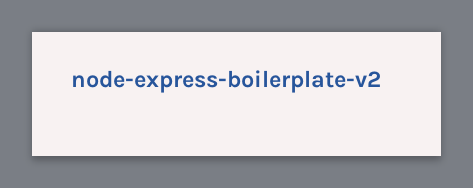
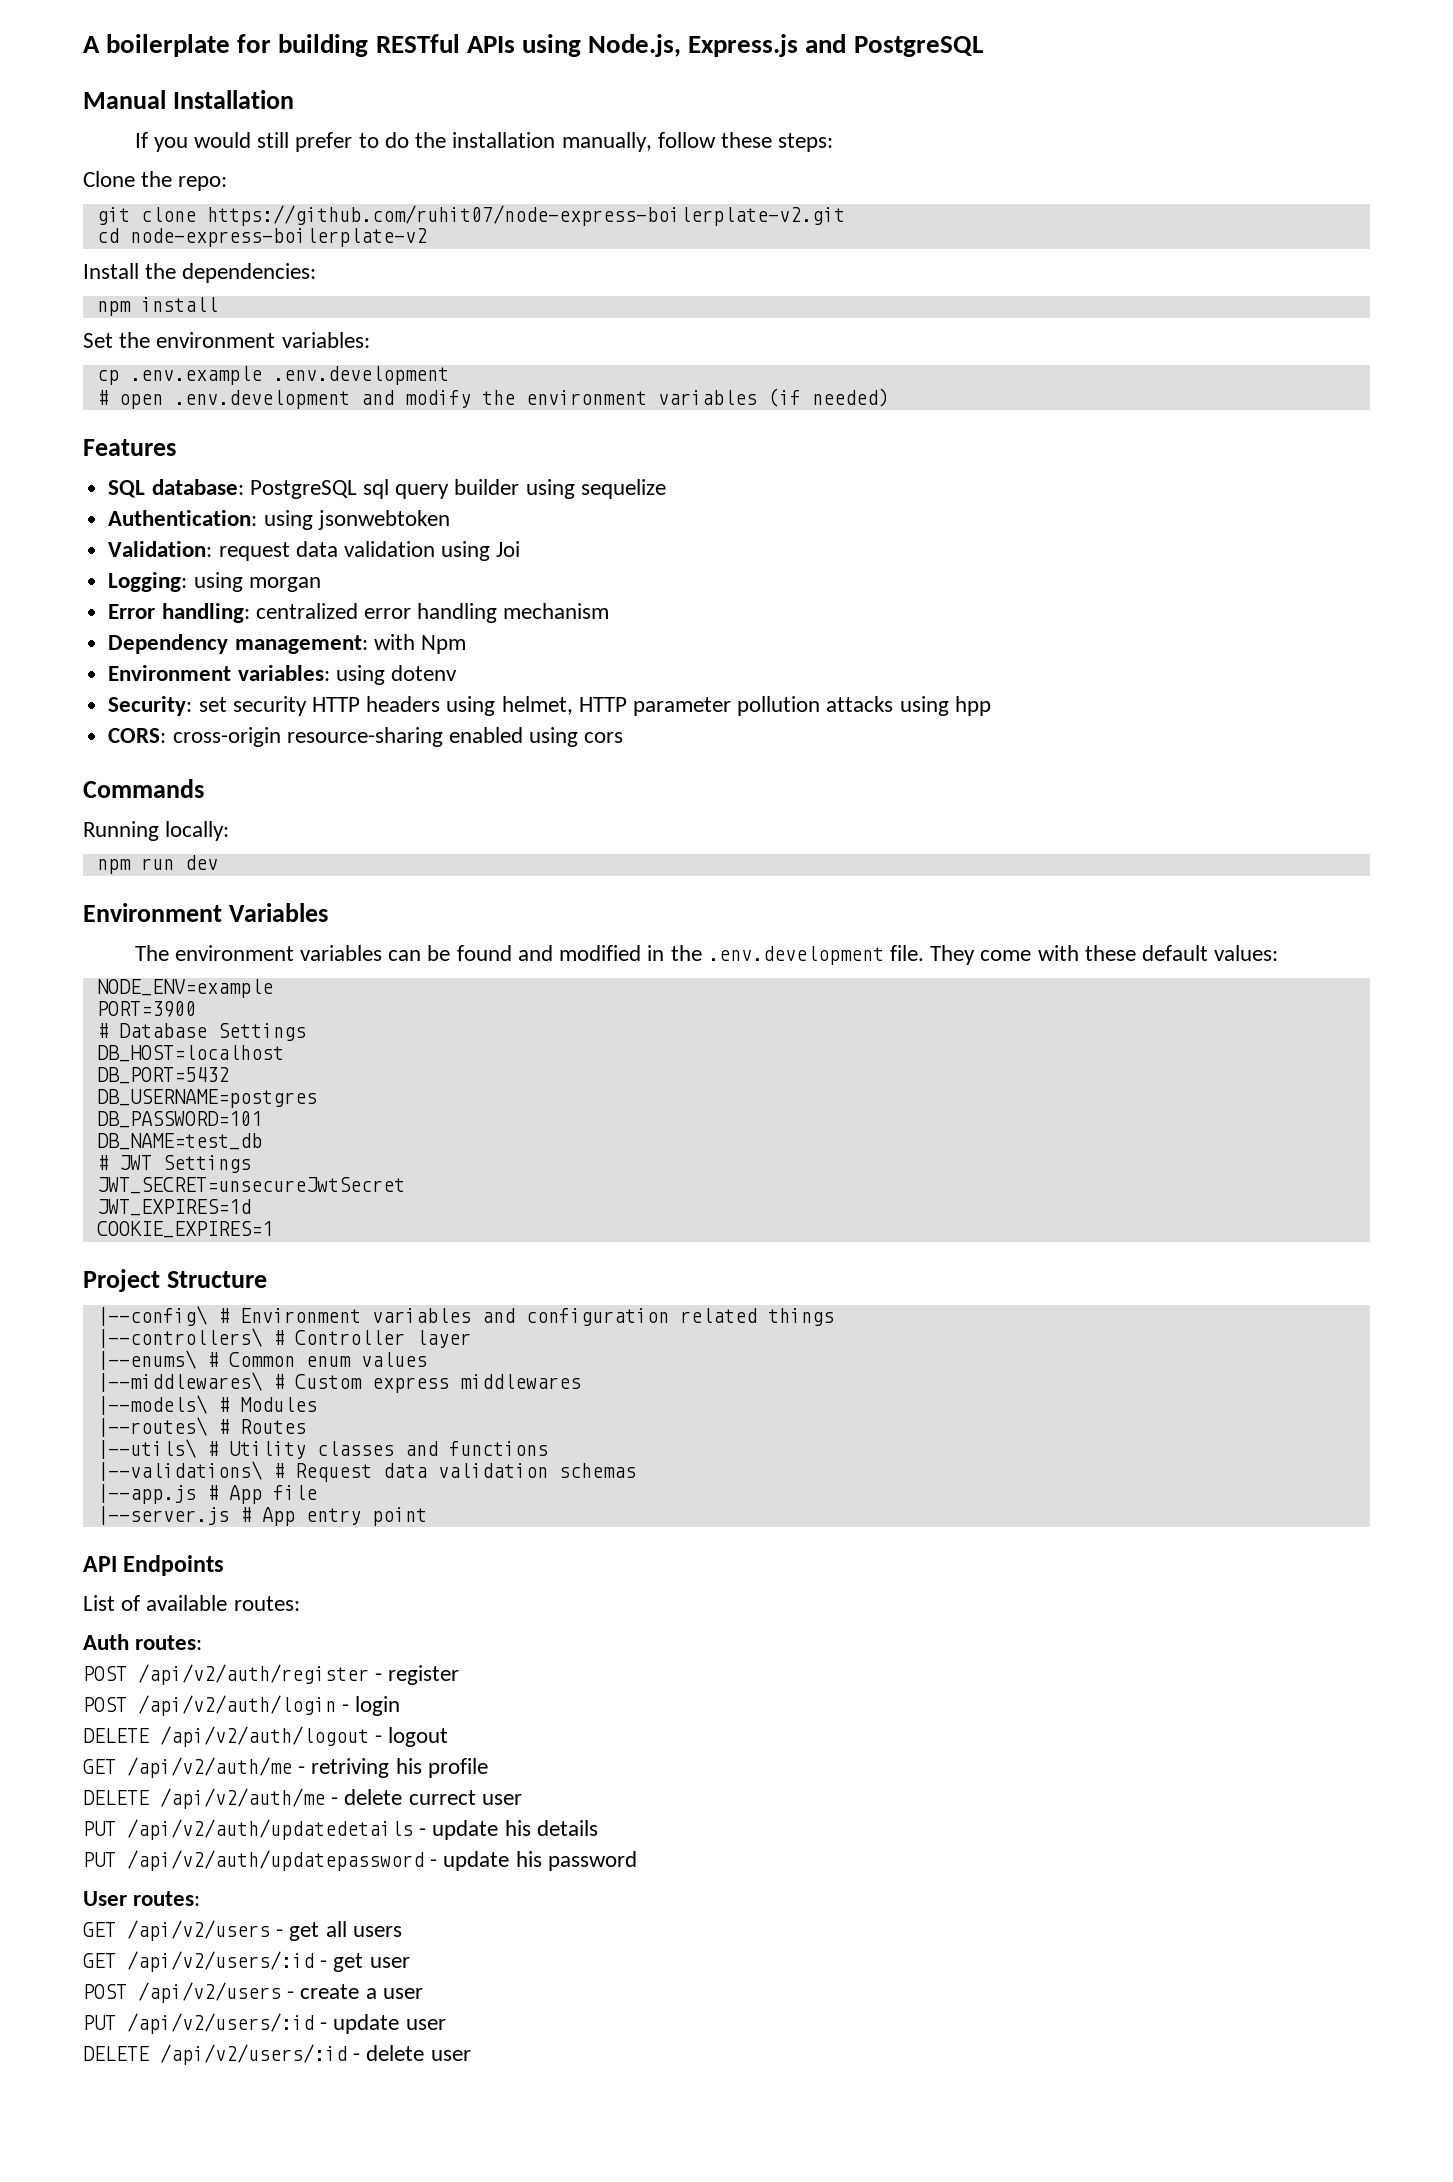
[71,70,381,93] node-express-boilerplate-v2 -> [83,34,983,57] [83,90,294,109] [134,132,834,152] [83,171,228,191] [96,205,845,226] [96,228,427,247] [83,263,317,283] [96,297,218,316] [83,332,370,348] [96,366,449,385] [96,388,889,409] [83,439,176,456] [108,479,666,499] [108,510,450,530] [108,541,521,561] [108,572,321,592] [108,603,610,623] [108,634,466,654] [108,665,457,685] [108,696,991,716] [108,727,624,747] [83,779,204,798] [83,821,230,841] [96,855,218,874] [83,903,328,922] [134,945,1279,965] [96,979,273,998] [96,1001,196,1017] [96,1023,306,1041] [96,1045,284,1062] [96,1067,229,1084] [96,1089,317,1108] [96,1111,262,1128] [96,1133,262,1150] [96,1155,251,1173] [96,1177,405,1194] [96,1199,251,1216] [96,1221,273,1238] [83,1269,267,1292] [96,1306,834,1326] [96,1328,471,1348] [96,1350,427,1370] [96,1372,581,1393] [96,1395,317,1415] [96,1417,306,1437] [96,1439,548,1459] [96,1461,636,1482] [96,1484,317,1504] [96,1506,427,1526] [83,1555,225,1576] [83,1595,300,1611] [83,1634,203,1650] [83,1664,460,1685] [83,1695,401,1716] [83,1726,449,1747] [83,1757,488,1778] [83,1788,522,1809] [83,1819,598,1840] [83,1850,637,1871] [83,1891,201,1906] [83,1920,402,1941] [83,1951,410,1972] [83,1982,423,2003] [83,2013,446,2034] [83,2044,471,2065] A boilerplate for building RESTful APIs using Node.js, Express.js and PostgreSQL // Manual Installation // If you would still prefer to do the installation manually, follow these steps: // Clone the repo: // git clone https://github.com/ruhit07/node-express-boilerplate-v2.git // cd node-express-boilerplate-v2 // Install the dependencies: // npm install // Set the environment variables: // cp .env.example .env.development // # open .env.development and modify the environment variables (if needed) // Features // SQL database: PostgreSQL sql query builder using sequelize // Authentication: using jsonwebtoken // Validation: request data validation using Joi // Logging: using morgan // Error handling: centralized error handling mechanism // Dependency management: with Npm // Environment variables: using dotenv // Security: set security HTTP headers using helmet, HTTP parameter pollution attacks using hpp // CORS: cross-origin resource-sharing enabled using cors // Commands // Running locally: // npm run dev // Environment Variables // The environment variables can be found and modified in the .env.development file. They come with these default values: // NODE_ENV=example // PORT=3900 // # Database Settings // DB_HOST=localhost // DB_PORT=5432 // DB_USERNAME=postgres // DB_PASSWORD=101 // DB_NAME=test_db // # JWT Settings // JWT_SECRET=unsecureJwtSecret // JWT_EXPIRES=1d // COOKIE_EXPIRES=1 // Project Structure // |--config\ # Environment variables and configuration related things // |--controllers\ # Controller layer // |--enums\ # Common enum values // |--middlewares\ # Custom express middlewares // |--models\ # Modules // |--routes\ # Routes // |--utils\ # Utility classes and functions // |--validations\ # Request data validation schemas // |--app.js # App file // |--server.js # App entry point // API Endpoints // List of available routes: // Auth routes: // POST /api/v2/auth/register - register // POST /api/v2/auth/login - login // DELETE /api/v2/auth/logout - logout // GET /api/v2/auth/me - retriving his profile // DELETE /api/v2/auth/me - delete currect user // PUT /api/v2/auth/updatedetails - update his details // PUT /api/v2/auth/updatepassword - update his password // User routes: // GET /api/v2/users - get all users // GET /api/v2/users/:id - get user // POST /api/v2/users - create a user // PUT /api/v2/users/:id - update user // DELETE /api/v2/users/:id - delete user

